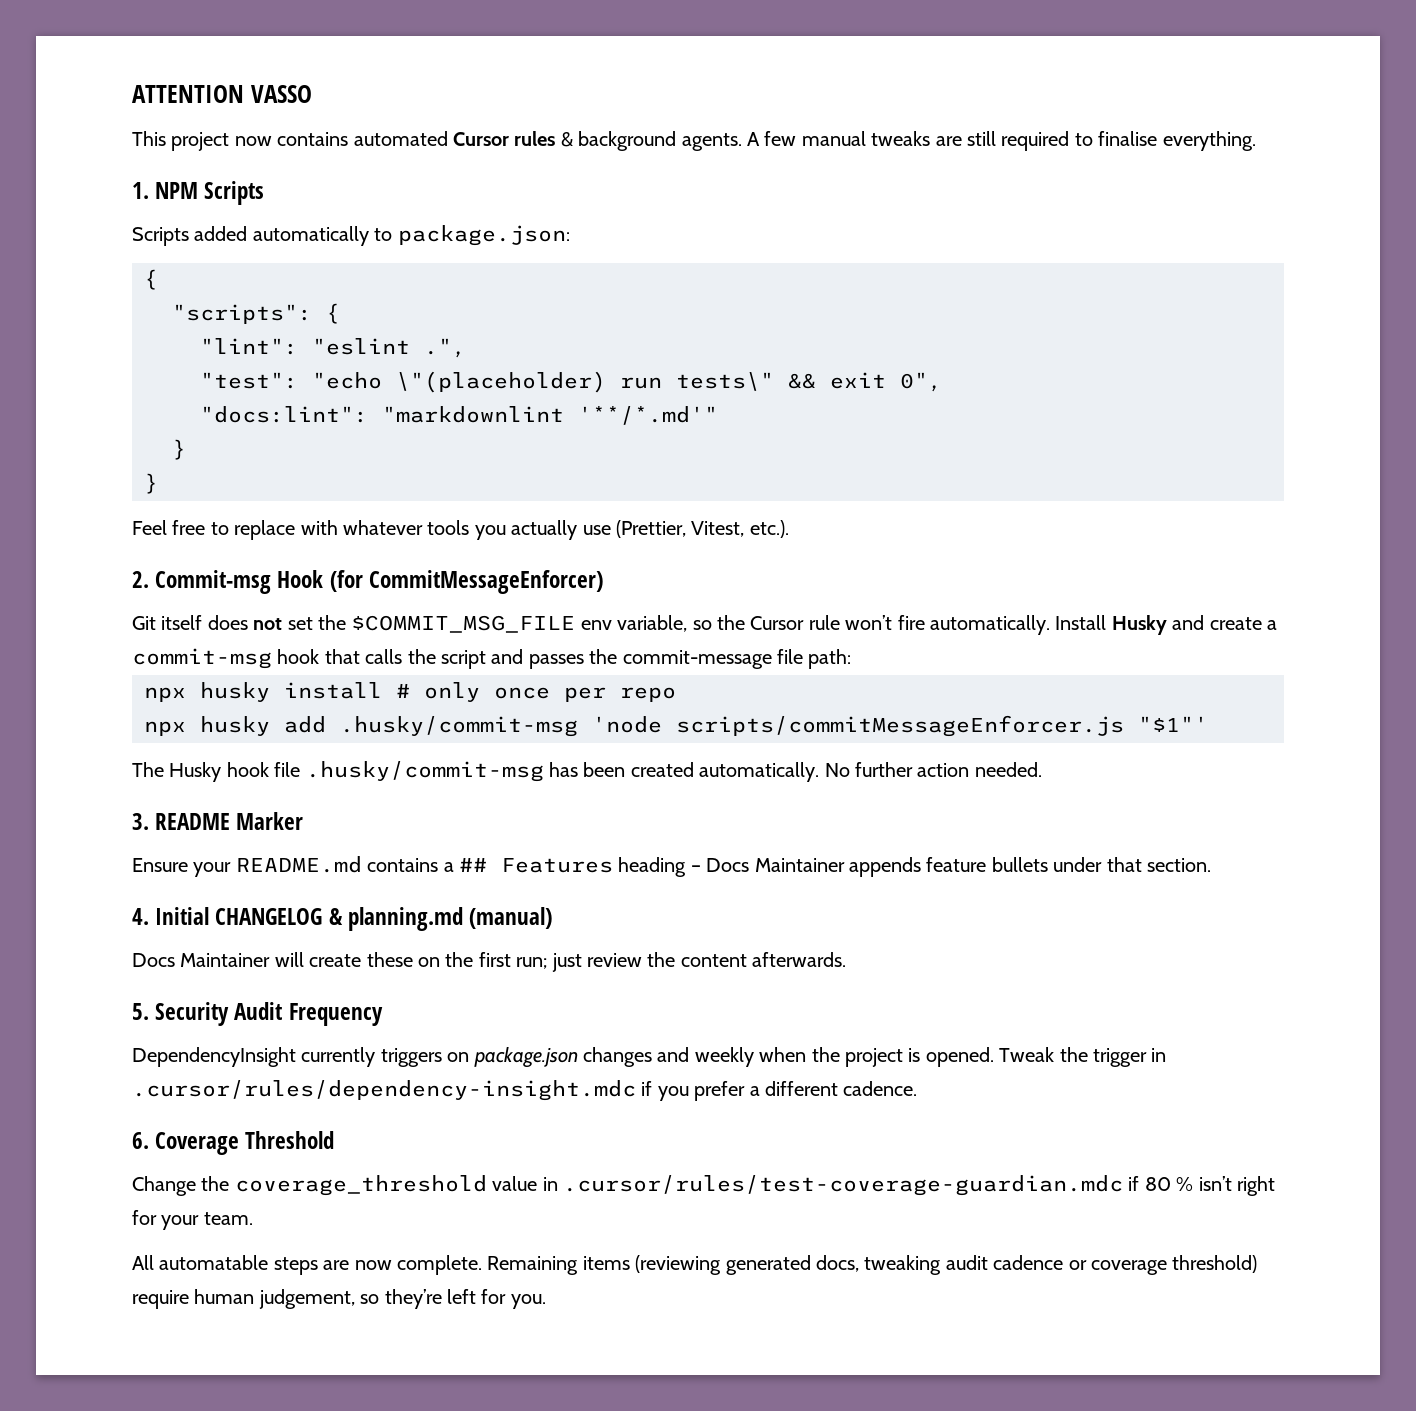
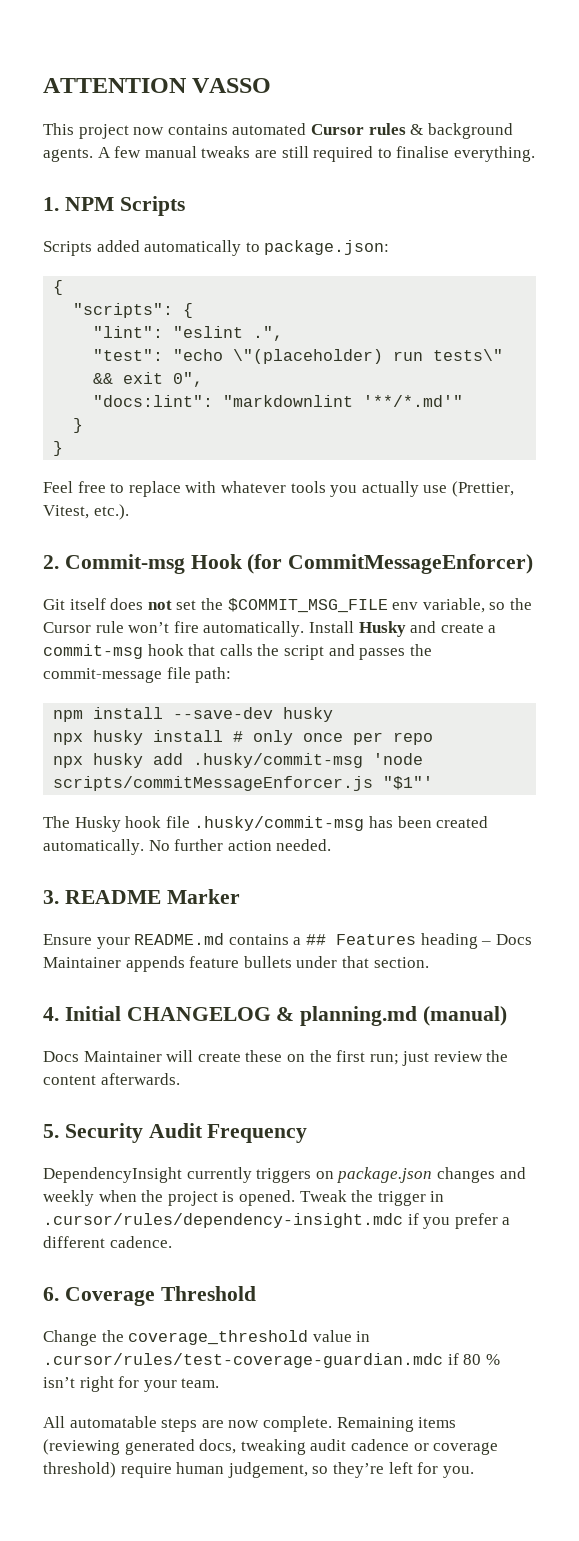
(852, 659) none -> [53,707,334,722] // npm install --save-dev husky

